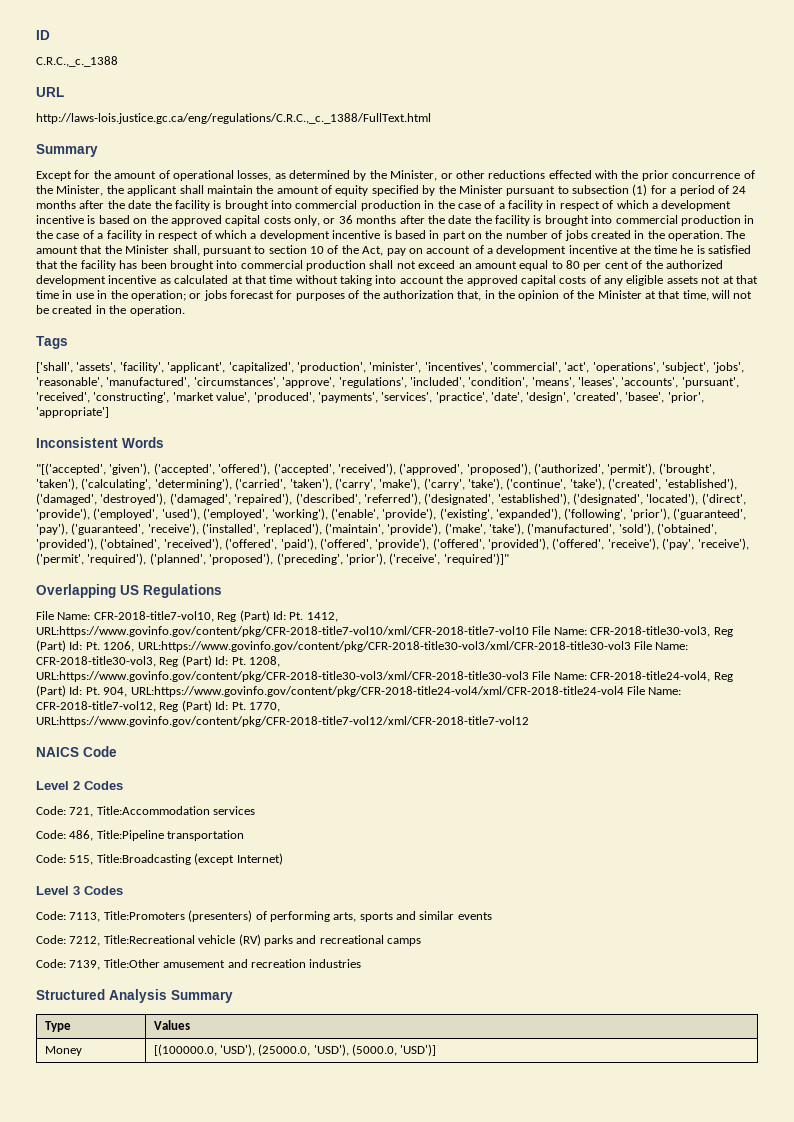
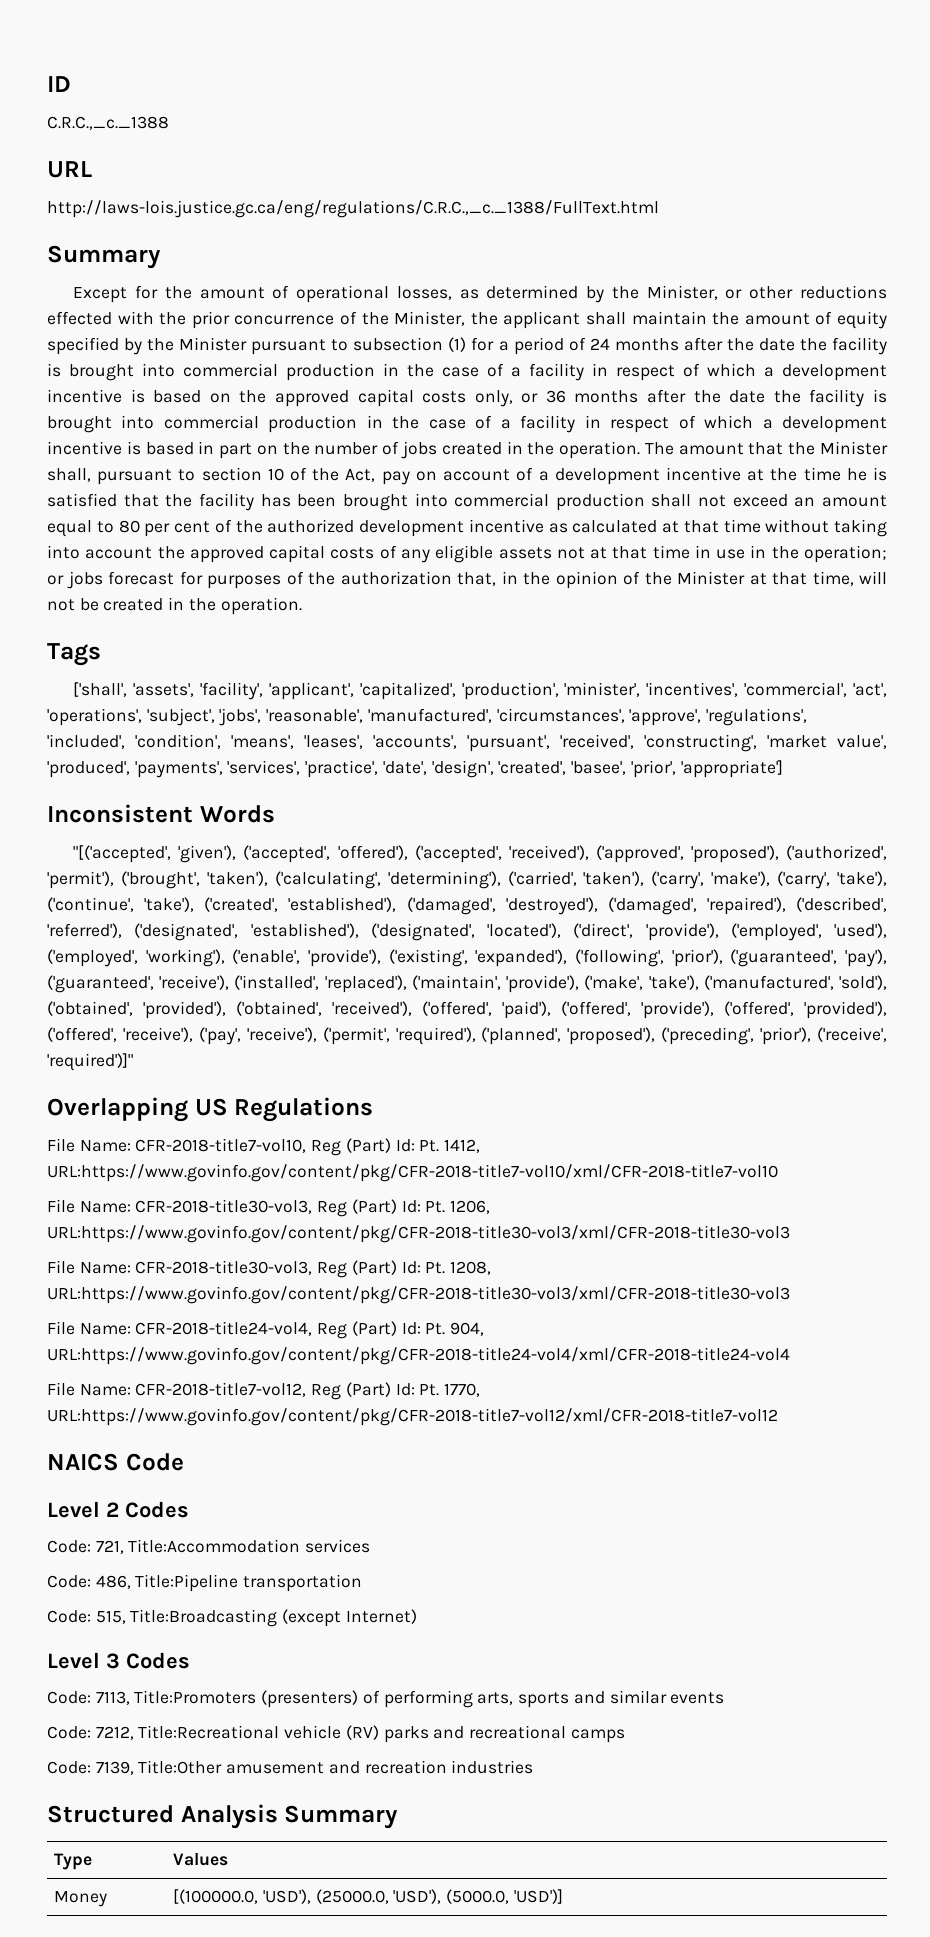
(529, 631) none -> (778, 1173) //
(631, 646) none -> (790, 1234) //
(529, 676) none -> (790, 1295) //
(624, 691) none -> (790, 1356) //

